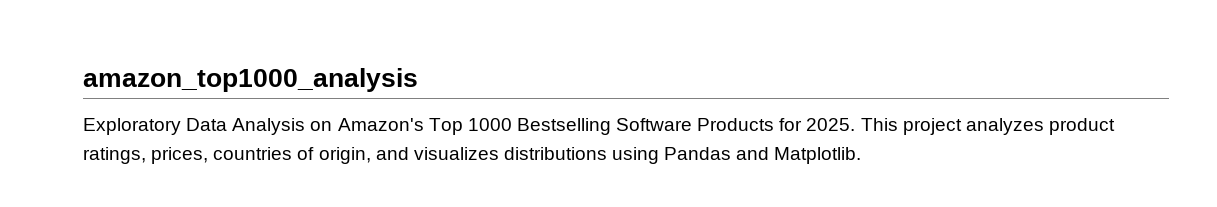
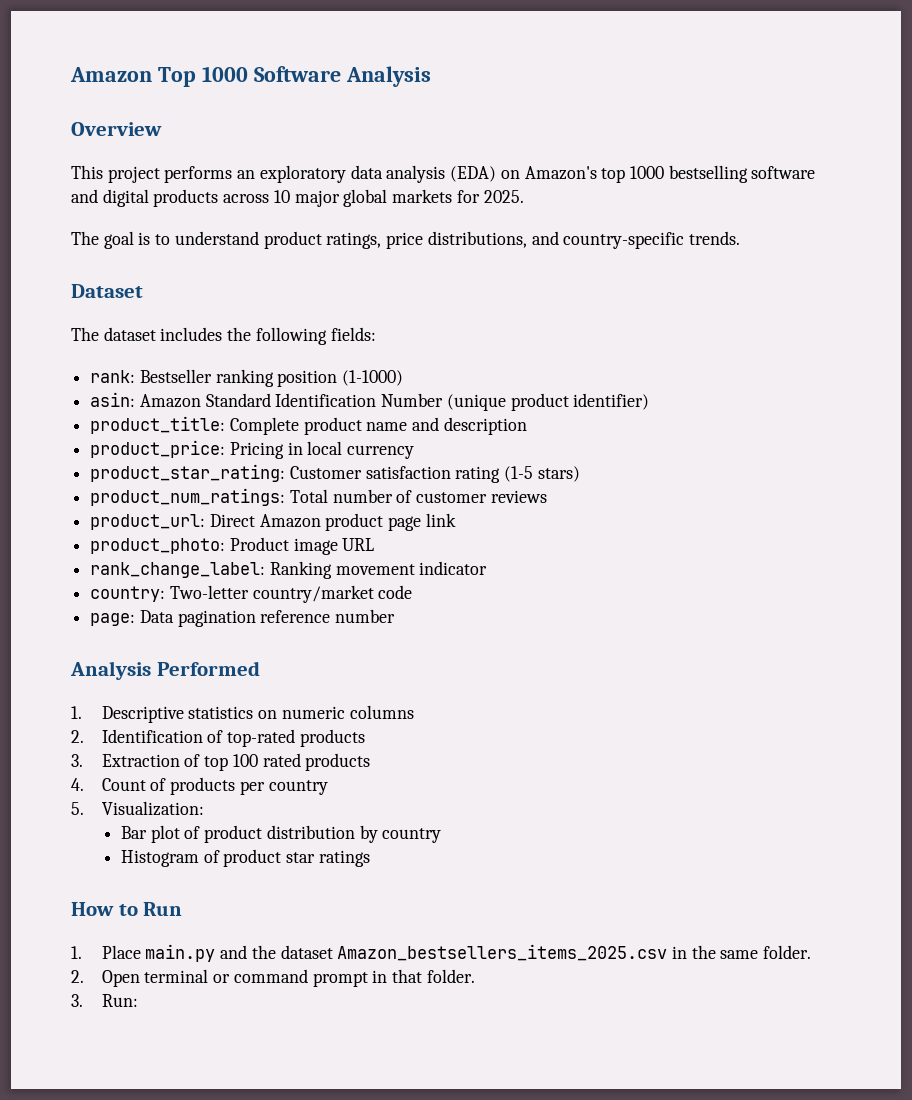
[83,68,418,92] [83,118,1115,135] [83,147,862,164] amazon_top1000_analysis // Exploratory Data Analysis on Amazon's Top 1000 Bestselling Software Products for 2025. This project analyzes product ratings, prices, countries of origin, and visualizes distributions using Pandas and Matplotlib. -> [70,66,431,87] [71,122,162,136] [71,165,816,183] [71,189,524,207] [71,231,740,249] [71,284,143,298] [71,327,376,345] [90,369,404,387] [90,392,650,411] [90,416,527,435] [90,440,415,459] [90,464,580,483] [90,488,547,506] [90,513,456,531] [90,537,375,555] [90,561,488,579] [90,585,413,603] [90,609,396,627] [70,661,260,680] [71,705,414,723] [71,729,365,747] [71,753,371,771] [71,777,328,795] [71,801,204,816] [120,825,442,843] [120,849,370,867] [71,902,183,916] [71,944,812,962] [71,969,475,987] [71,994,138,1007] Amazon Top 1000 Software Analysis // Overview // This project performs an exploratory data analysis (EDA) on Amazon's top 1000 bestselling software and digital products across 10 major global markets for 2025. // The goal is to understand product ratings, price distributions, and country-specific trends. // Dataset // The dataset includes the following fields: // rank: Bestseller ranking position (1-1000) // asin: Amazon Standard Identification Number (unique product identifier) // product_title: Complete product name and description // product_price: Pricing in local currency // product_star_rating: Customer satisfaction rating (1-5 stars) // product_num_ratings: Total number of customer reviews // product_url: Direct Amazon product page link // product_photo: Product image URL // rank_change_label: Ranking movement indicator // country: Two-letter country/market code // page: Data pagination reference number // Analysis Performed // 1. Descriptive statistics on numeric columns // 2. Identification of top-rated products // 3. Extraction of top 100 rated products // 4. Count of products per country // 5. Visualization: // Bar plot of product distribution by country // Histogram of product star ratings // How to Run // 1. Place main.py and the dataset Amazon_bestsellers_items_2025.csv in the same folder. // 2. Open terminal or command prompt in that folder. // 3. Run:

